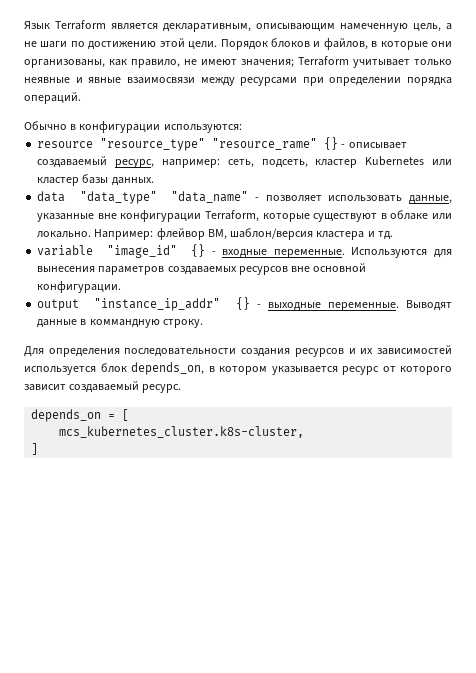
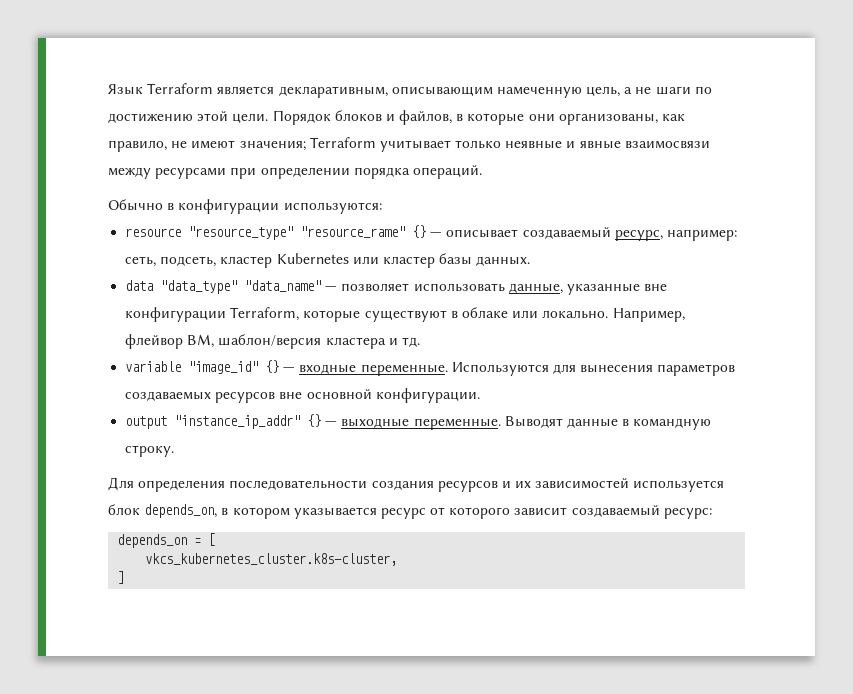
[341,144,346,148] - -> [430,232,443,237] —
[254,197,259,201] - -> [325,286,338,291] —
[94,229,154,240] Например: -> [612,308,685,322] Например,
[211,251,216,255] - -> [283,367,296,372] —
[256,304,261,308] - -> [325,421,338,426] —
[89,319,160,328] коммандную -> [633,418,712,430] командную
[142,384,182,393] ресурс. -> [663,508,712,519] ресурс:
[59,426,305,438] mcs_kubernetes_cluster.k8s-cluster, -> [145,553,398,566] vkcs_kubernetes_cluster.k8s-cluster,

